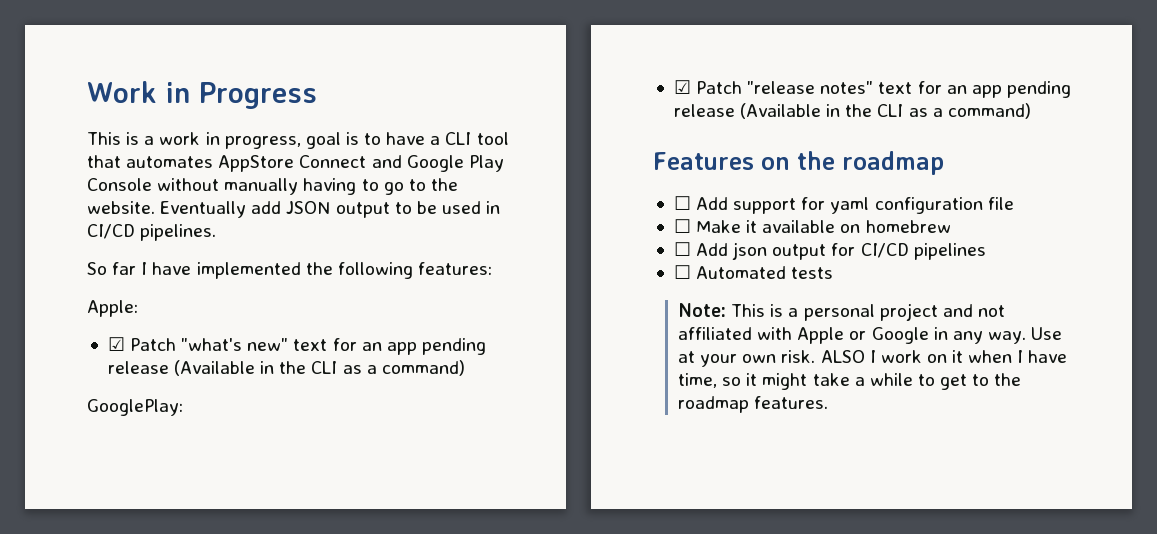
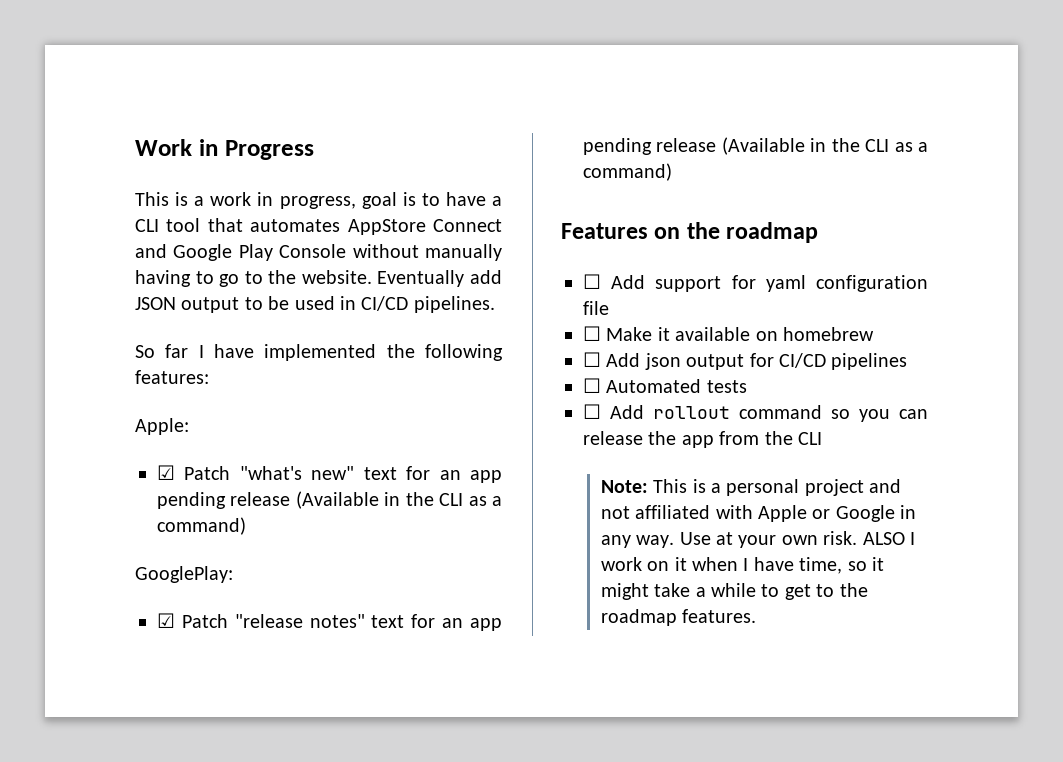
(834, 273) none -> [583,404,928,422] [583,431,822,448] // ☐ Add rollout command so you can release the app from the CLI

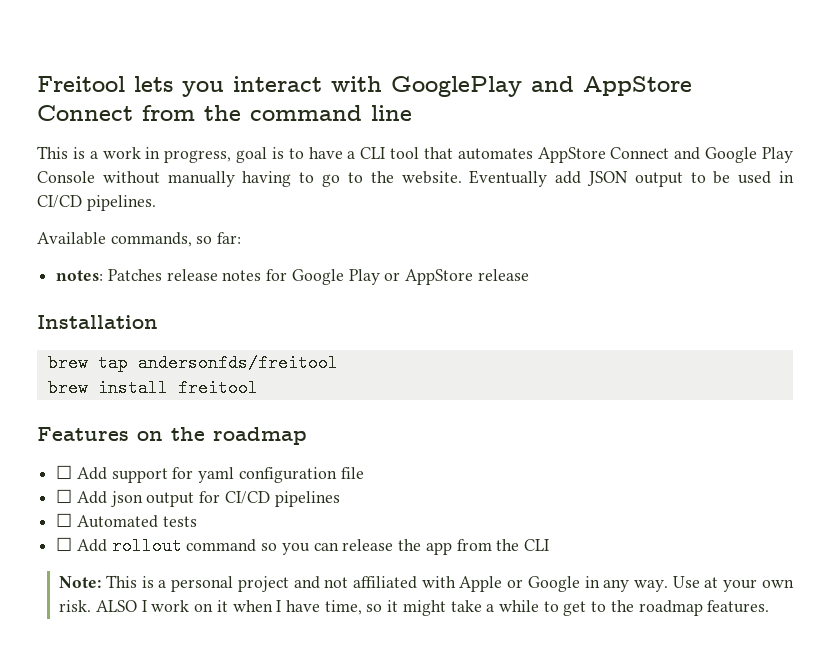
[135,139,314,160] Work in Progress -> [37,76,692,97] [37,105,412,121] Freitool lets you interact with GooglePlay and AppStore Connect from the command line
[135,344,503,361] [135,370,209,384] [135,418,189,435] [157,465,502,483] [157,491,503,509] [157,517,246,535] [135,566,233,583] [157,613,502,631] [583,137,928,155] [583,163,672,181] So far I have implemented the following features: // Apple: // ☑ Patch "what's new" text for an app pending release (Available in the CLI as a command) // GooglePlay: // ☑ Patch "release notes" text for an app pending release (Available in the CLI as a command) -> [37,232,242,247] [56,269,529,285] [37,315,158,329] [47,354,338,372] [47,379,258,397] Available commands, so far: // notes: Patches release notes for Google Play or AppStore release // Installation // brew tap andersonfds/freitool // brew install freitool
[583,326,874,341] // ☐ Make it available on homebrew -> (364, 473) none

